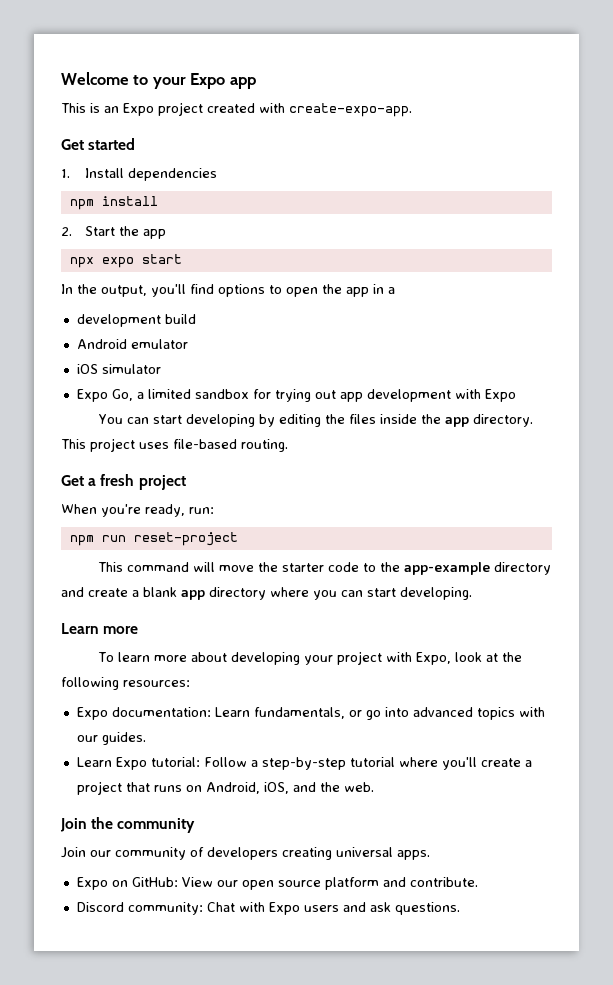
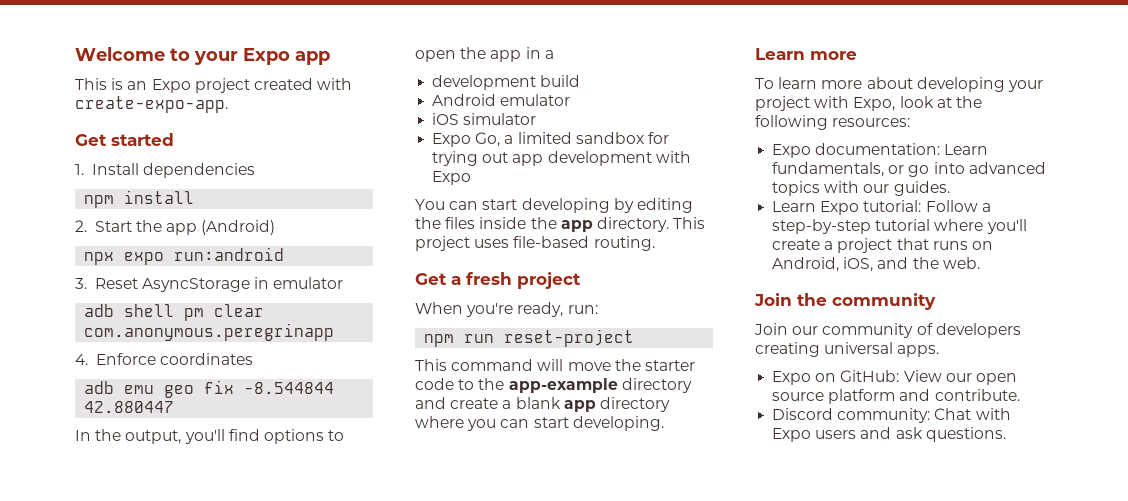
(166, 234) none -> [201,220,276,235] (Android)
[141,254,182,264] start -> [174,247,285,261] [75,277,344,292] [84,304,265,321] [84,323,335,341] [75,353,253,365] [84,380,335,398] [84,401,175,413] run:android // 3. Reset AsyncStorage in emulator // adb shell pm clear com.anonymous.peregrinapp // 4. Enforce coordinates // adb emu geo fix -8.544844 42.880447

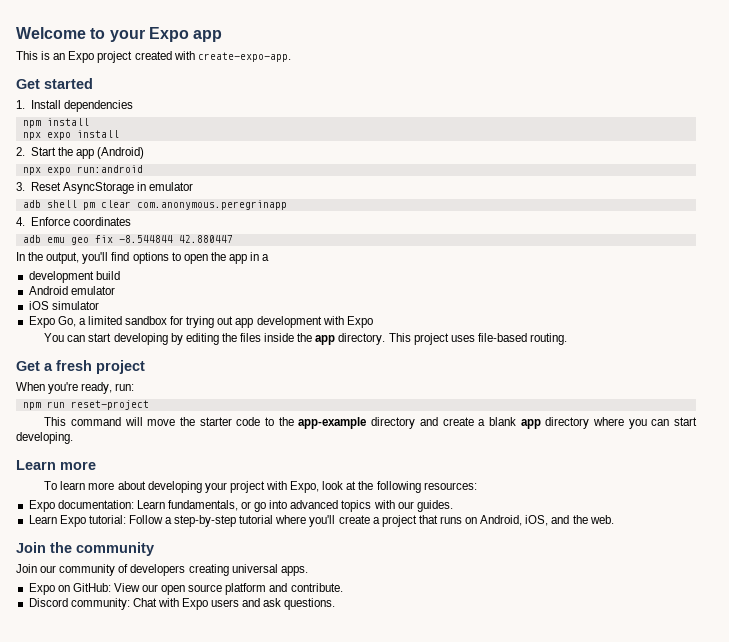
(195, 197) none -> [22,130,119,140] // npx expo install

